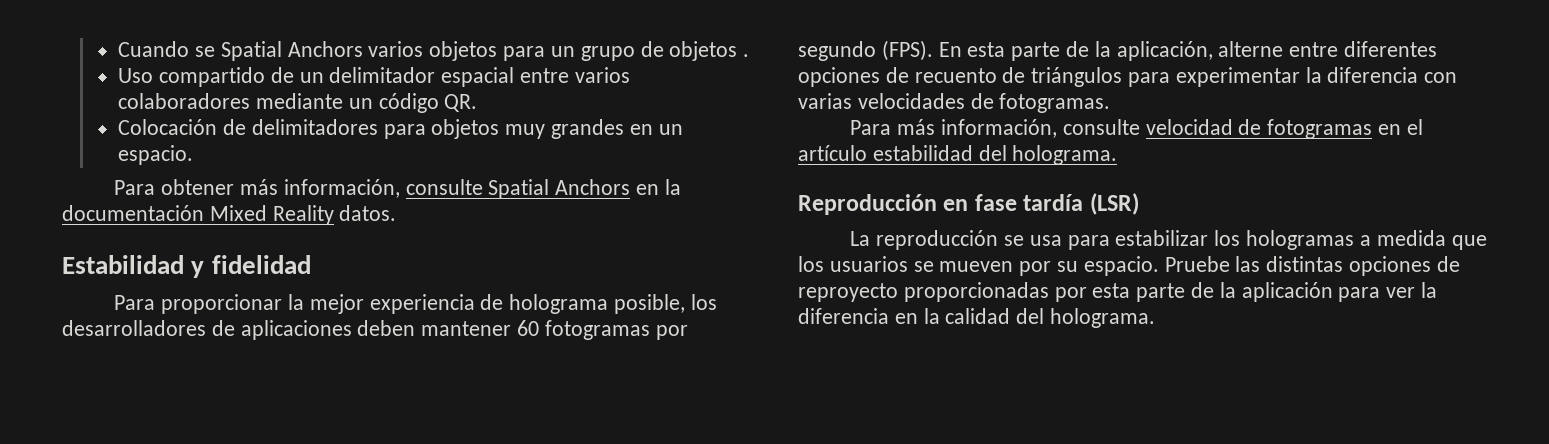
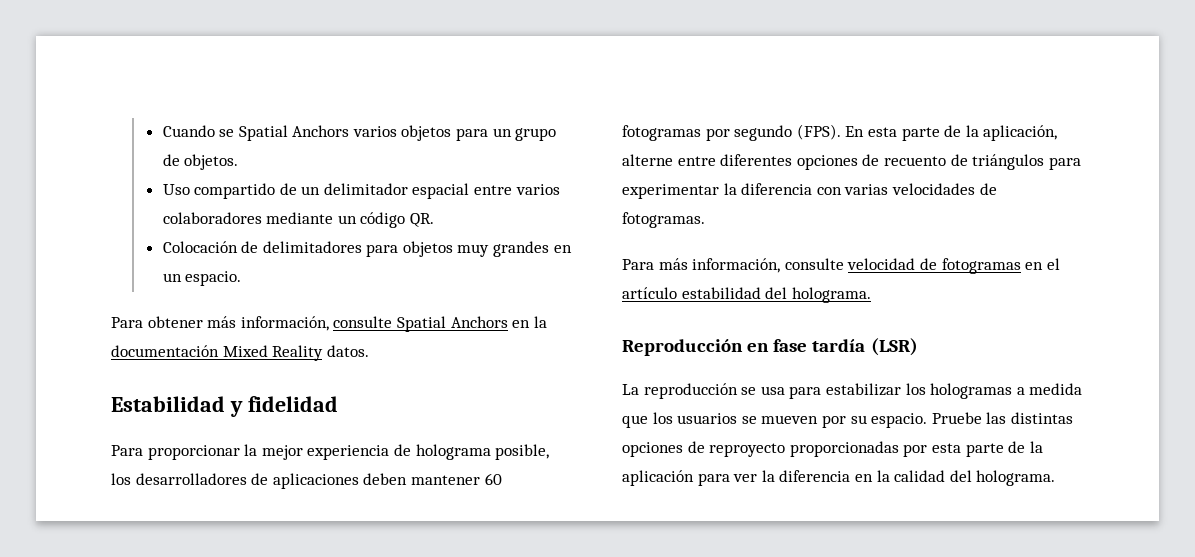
[669,41,750,61] objetos . -> [184,154,239,170] objetos.

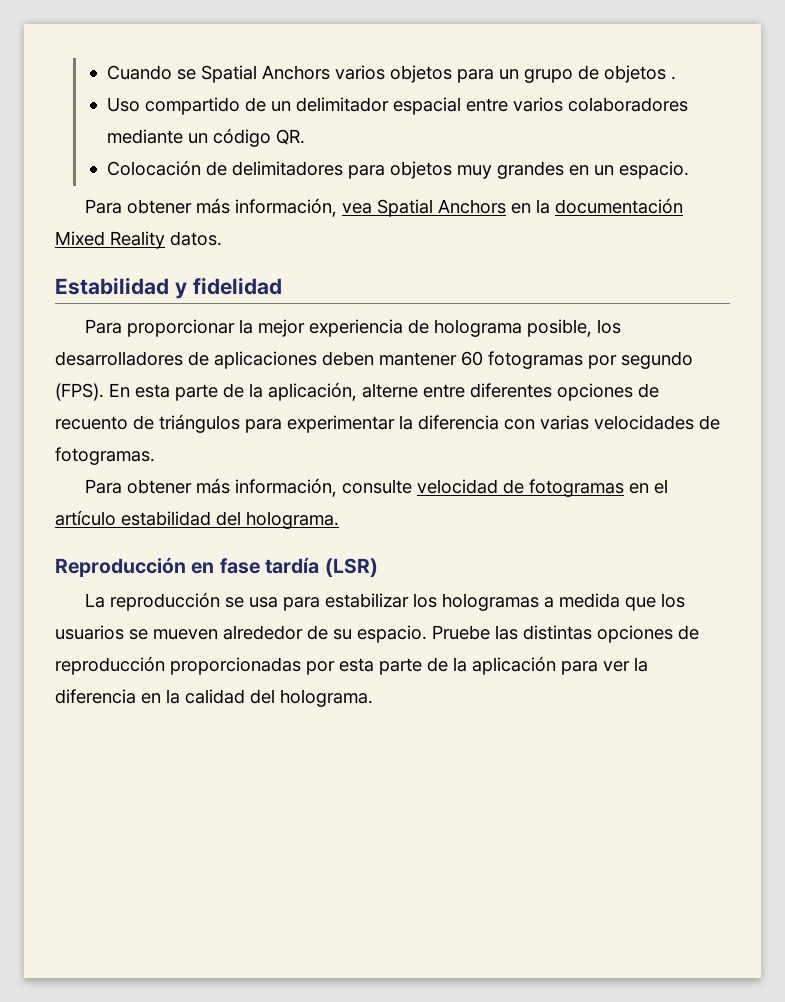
[184,154,239,170] objetos. -> [603,65,676,83] objetos .
[333,316,393,328] consulte -> [341,203,372,214] vea
(654, 264) none -> [126,479,192,494] obtener
[821,415,846,428] por -> [223,625,328,640] alrededor de
[709,443,786,457] reproyecto -> [55,656,165,675] reproducción

